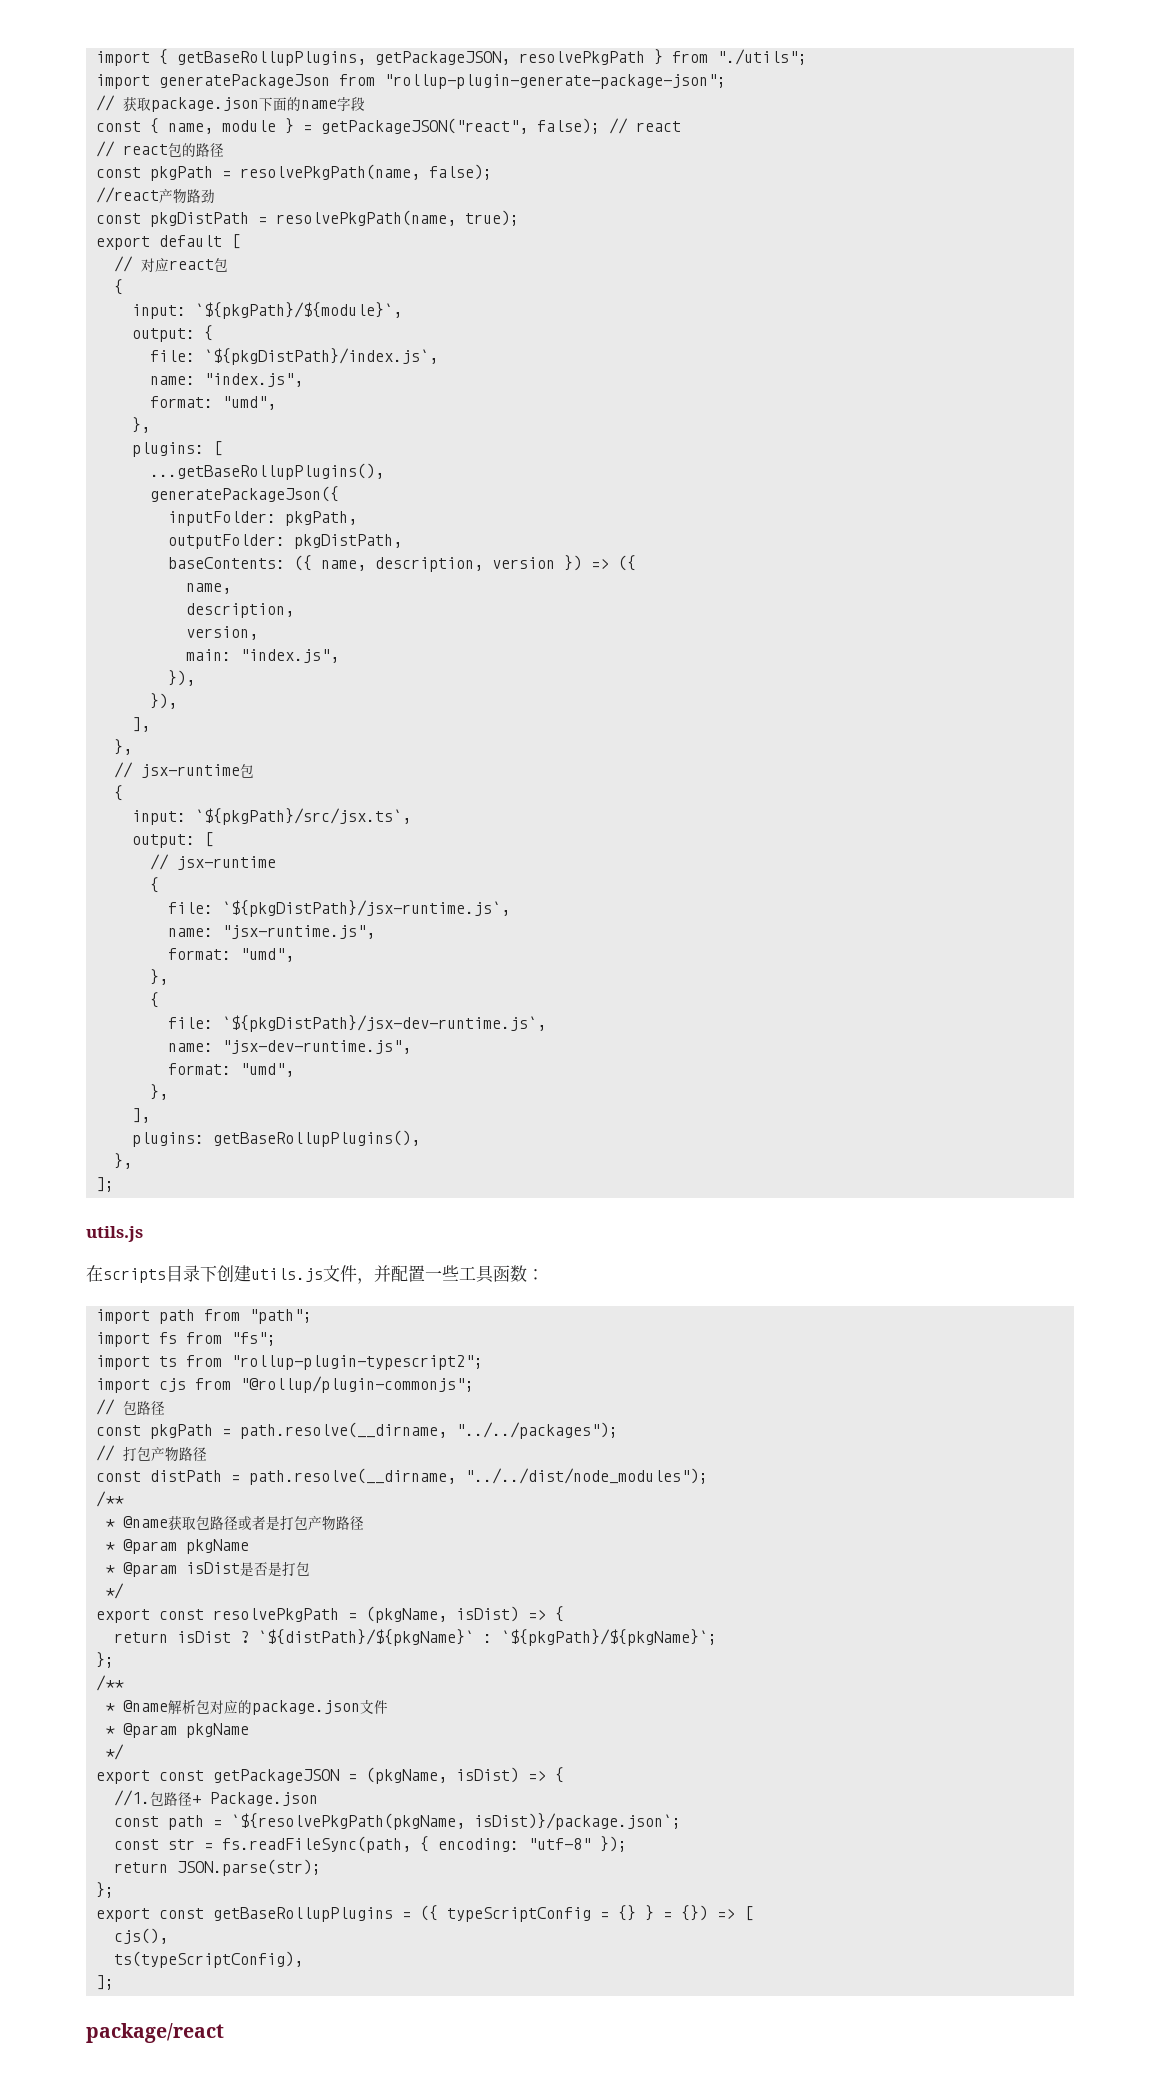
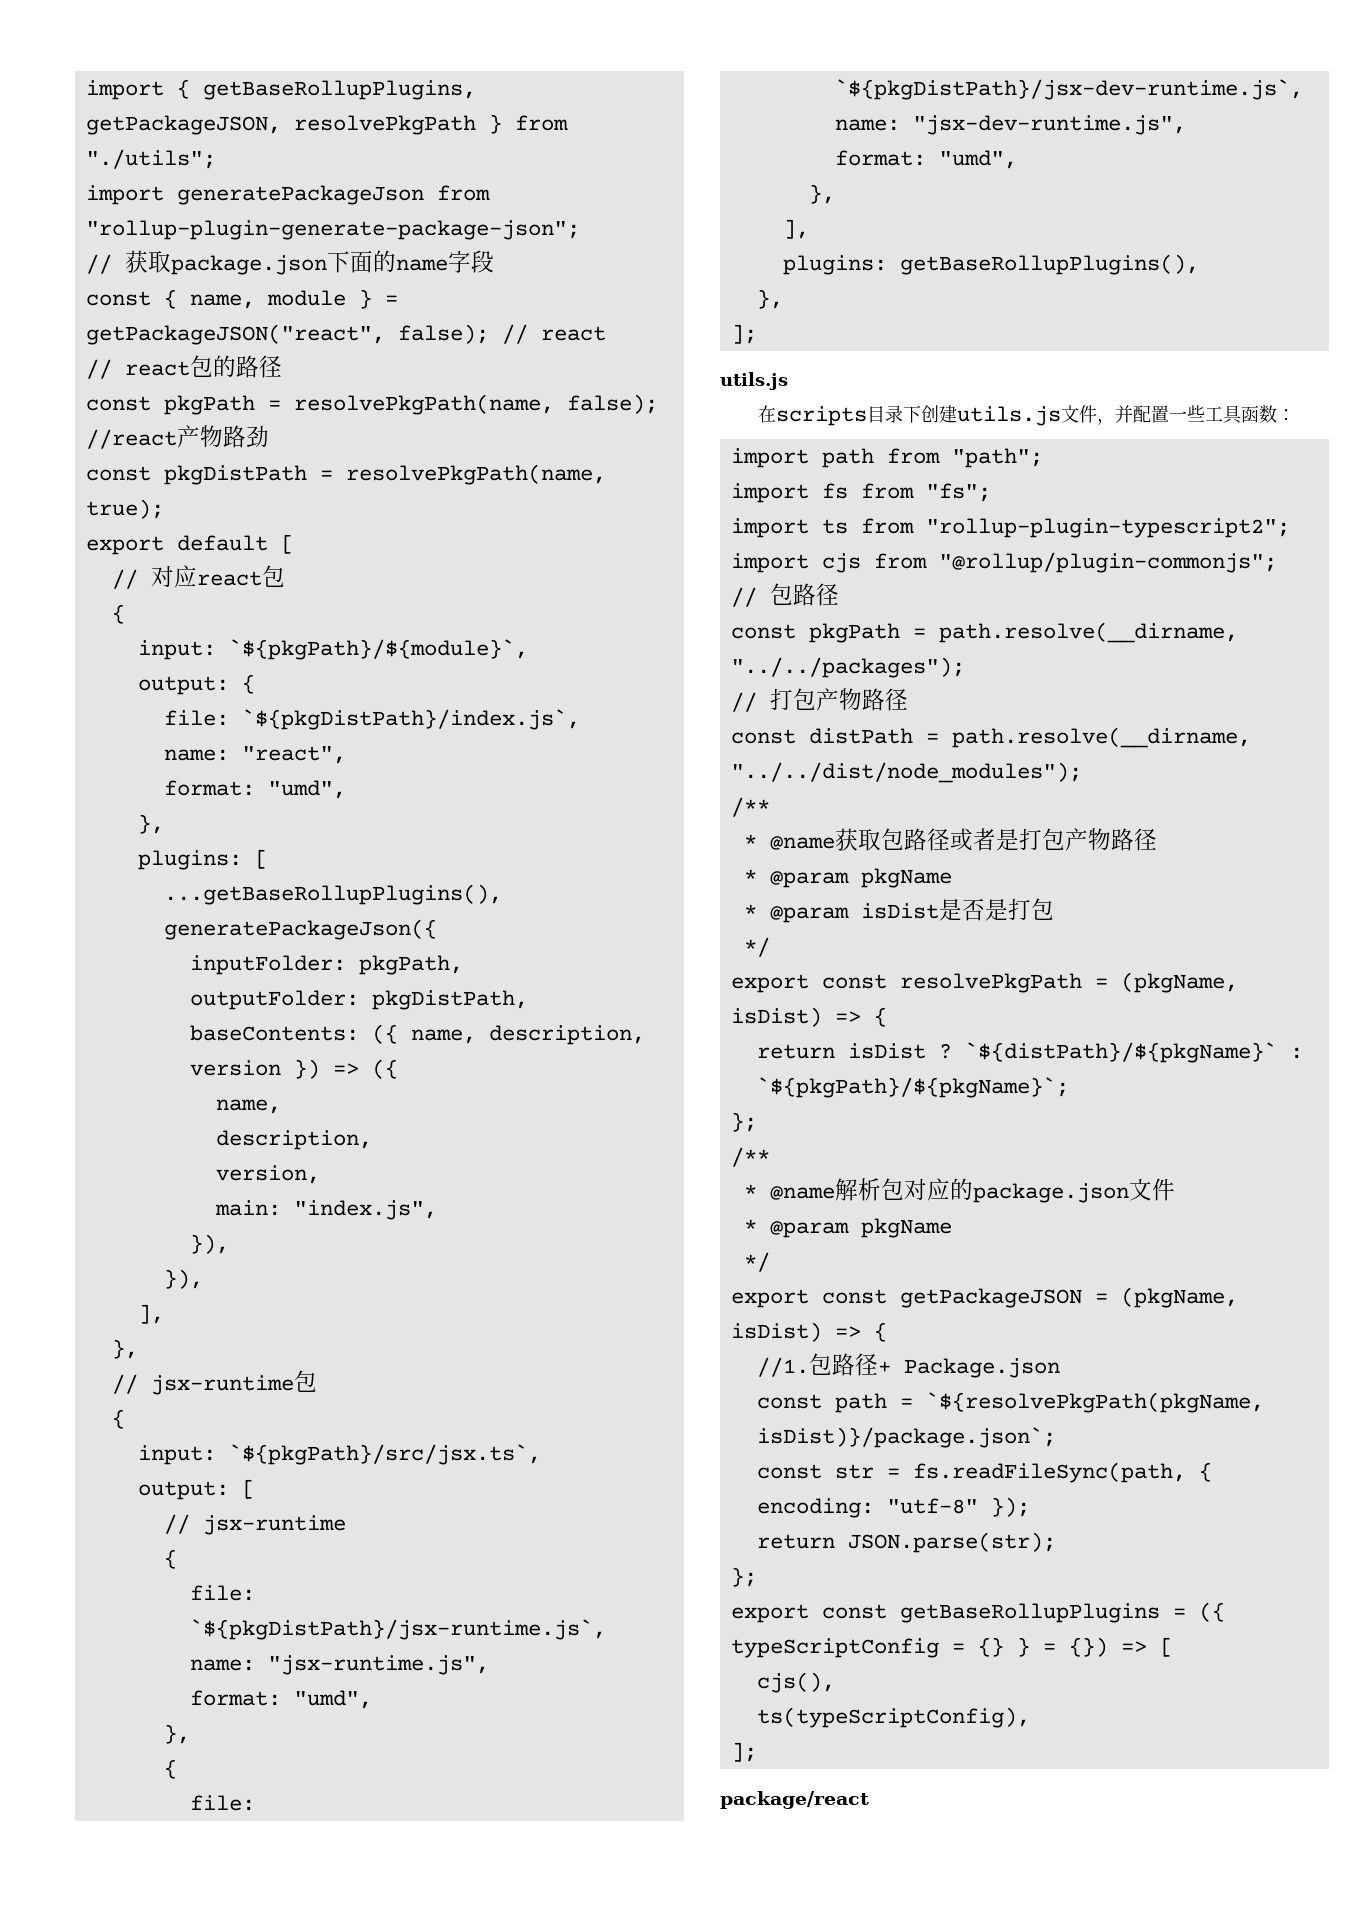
[204,373,304,387] "index.js", -> [241,746,346,764] "react",

